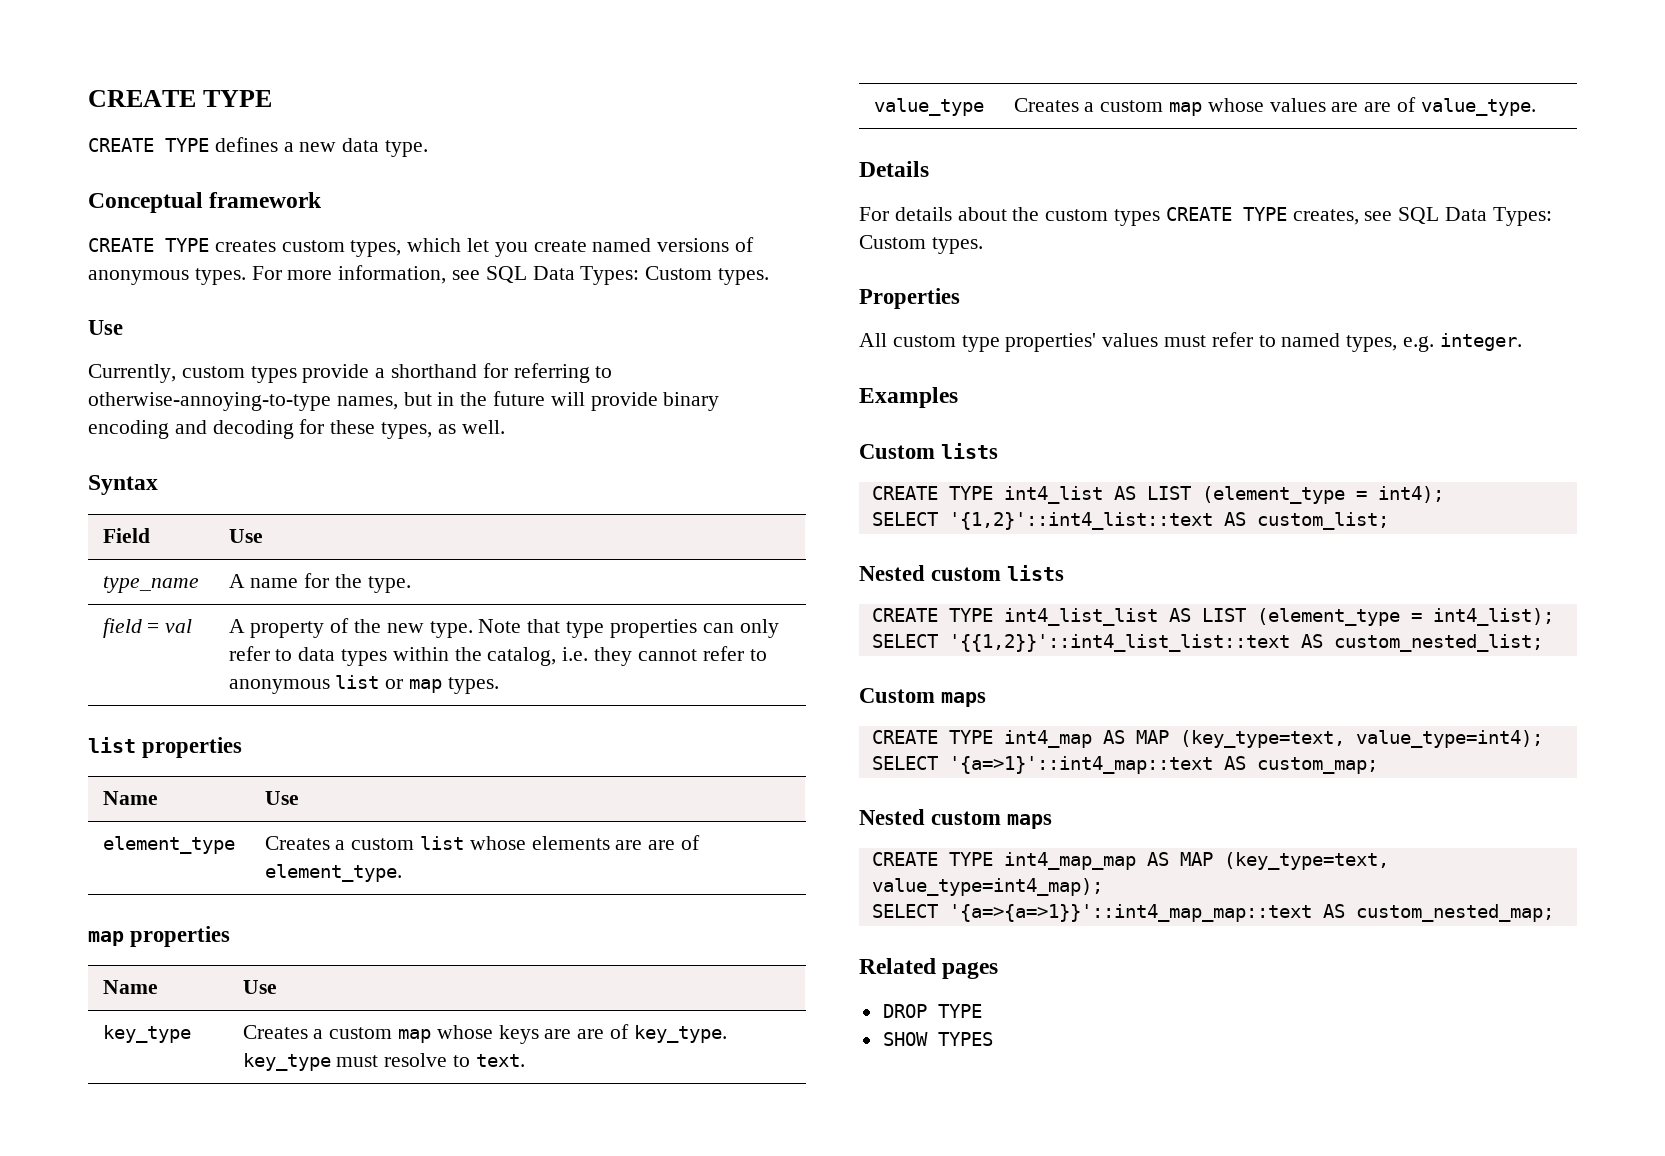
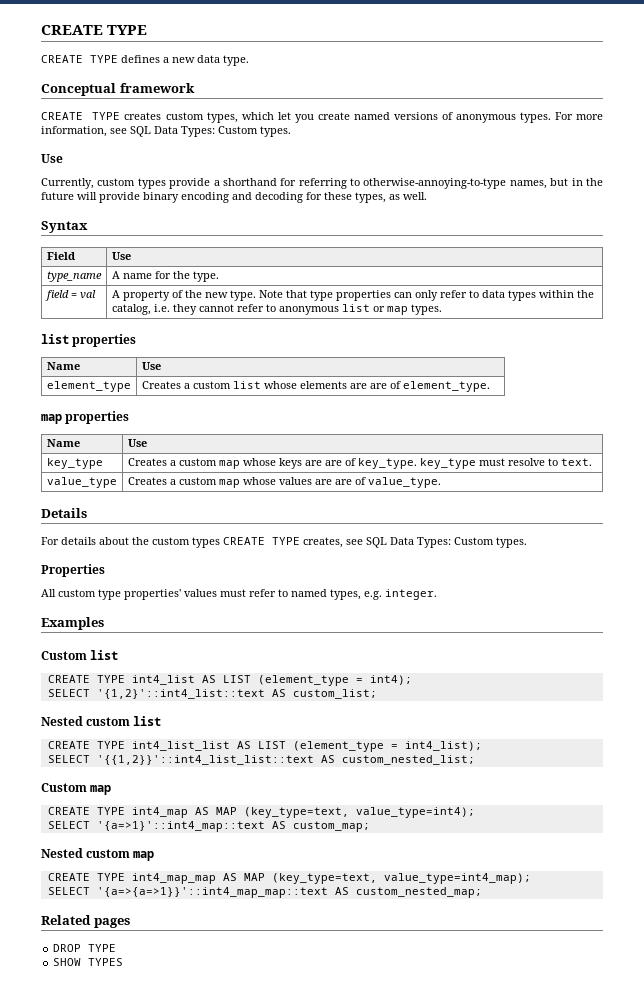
[941,443,999,459] lists -> [90,650,119,660] list
[1007,565,1065,581] lists -> [133,716,162,726] list
[941,692,987,707] maps -> [90,785,112,795] map
[1007,814,1053,829] maps -> [133,851,155,861] map

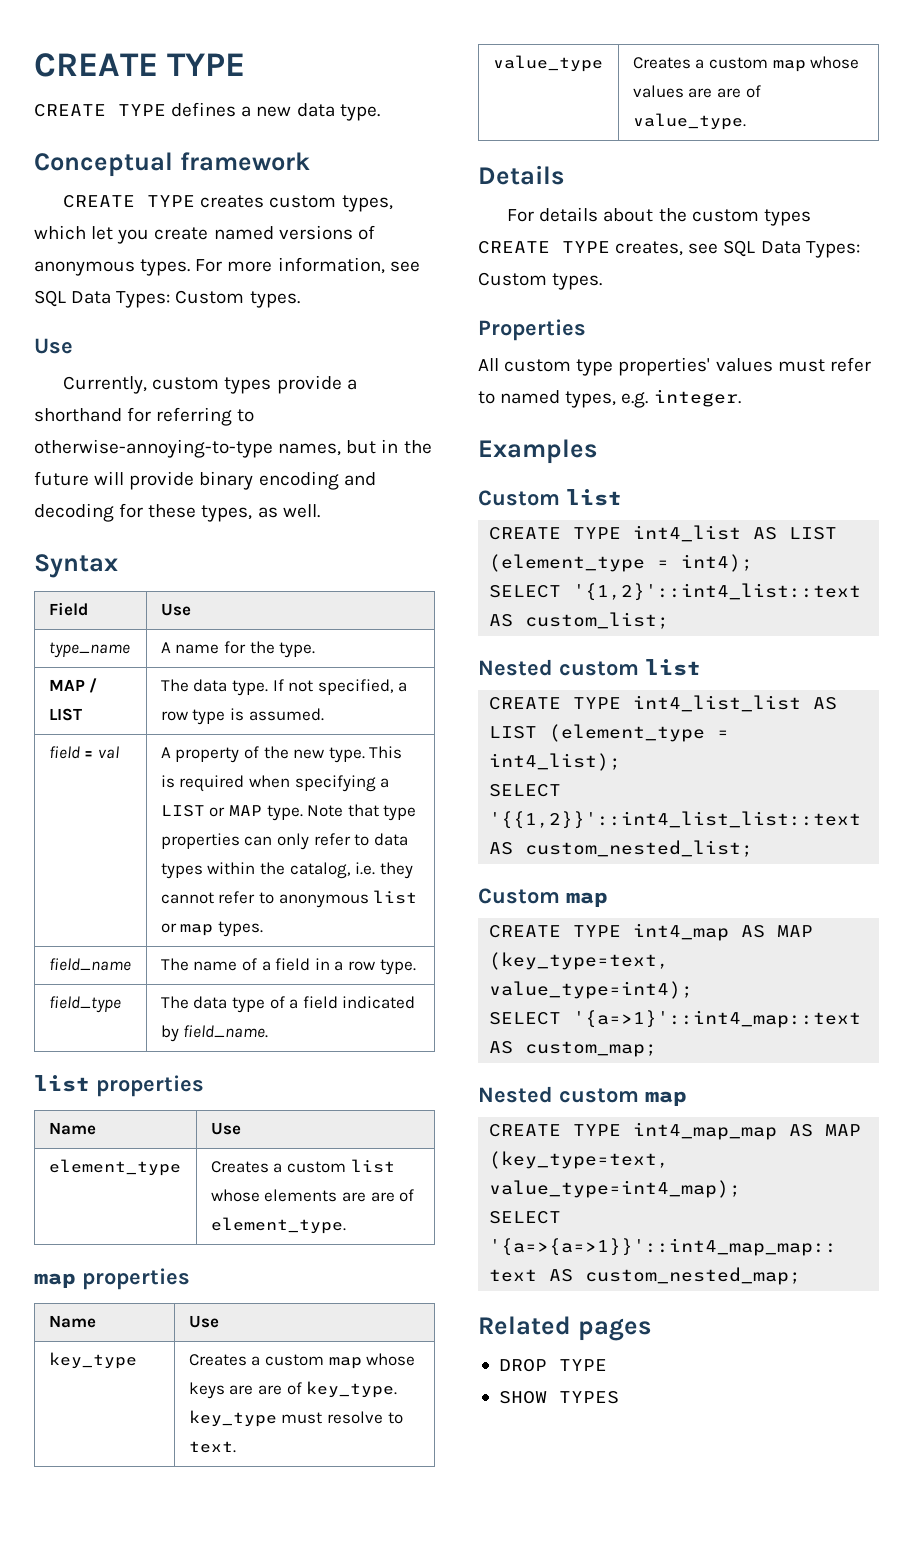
(219, 276) none -> [48,678,98,693] [48,708,82,721] [160,679,408,696] [160,708,324,725] // MAP / LIST | The data type. If not specified, a row type is assumed.
(256, 295) none -> [369,746,403,759] [160,775,390,792] [160,805,303,821] This is required when specifying a LIST or MAP type.
(442, 309) none -> [48,958,131,971] [160,958,416,975] [48,996,121,1013] [160,996,416,1013] [160,1025,269,1042] // field_name | The name of a field in a row type. // field_type | The data type of a field indicated by field_name.

